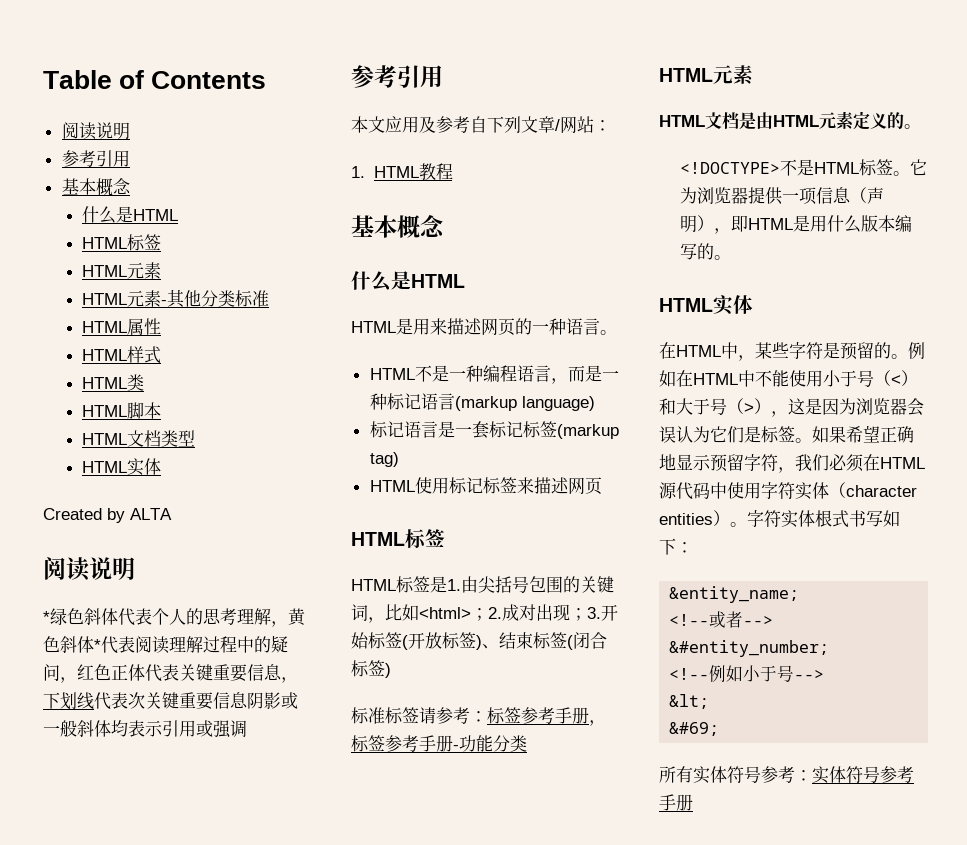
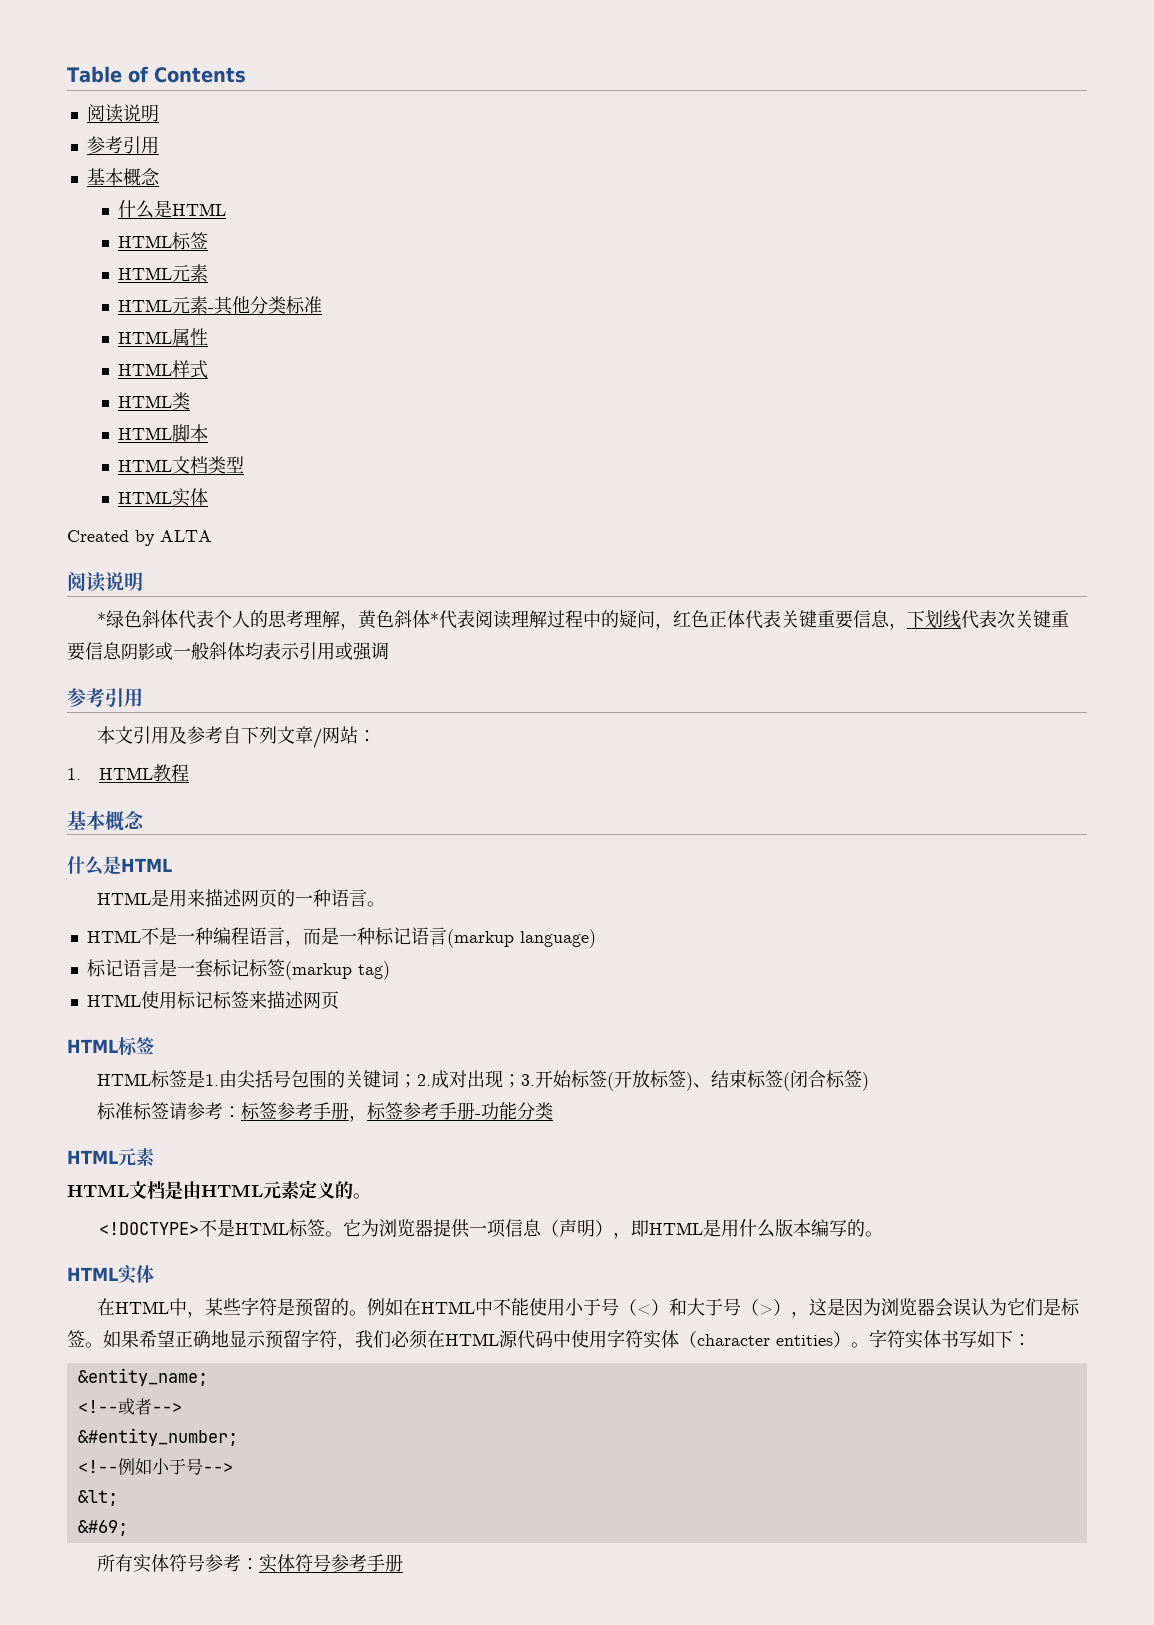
[385,116,402,133] 应 -> [133,726,152,744] 引
[368,604,471,623] ，比如<html> -> (400, 1079) none
[815,510,849,528] 根式 -> (941, 1339) none

